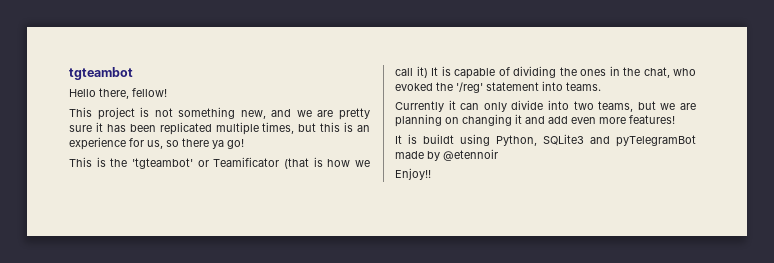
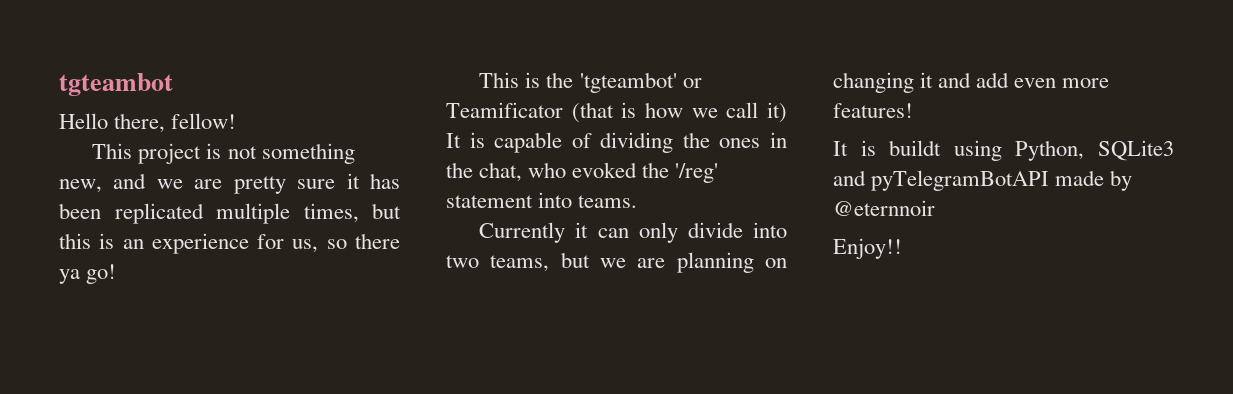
[616,135,696,147] pyTelegramBot -> [871,170,1050,191] pyTelegramBotAPI
[443,149,498,161] @etennoir -> [833,200,935,216] @eternnoir

